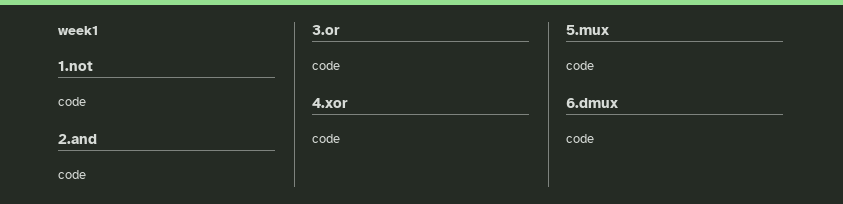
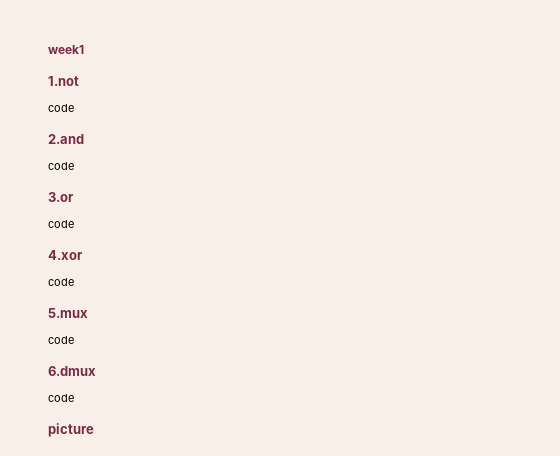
(594, 138) none -> [48,423,94,437] // picture

